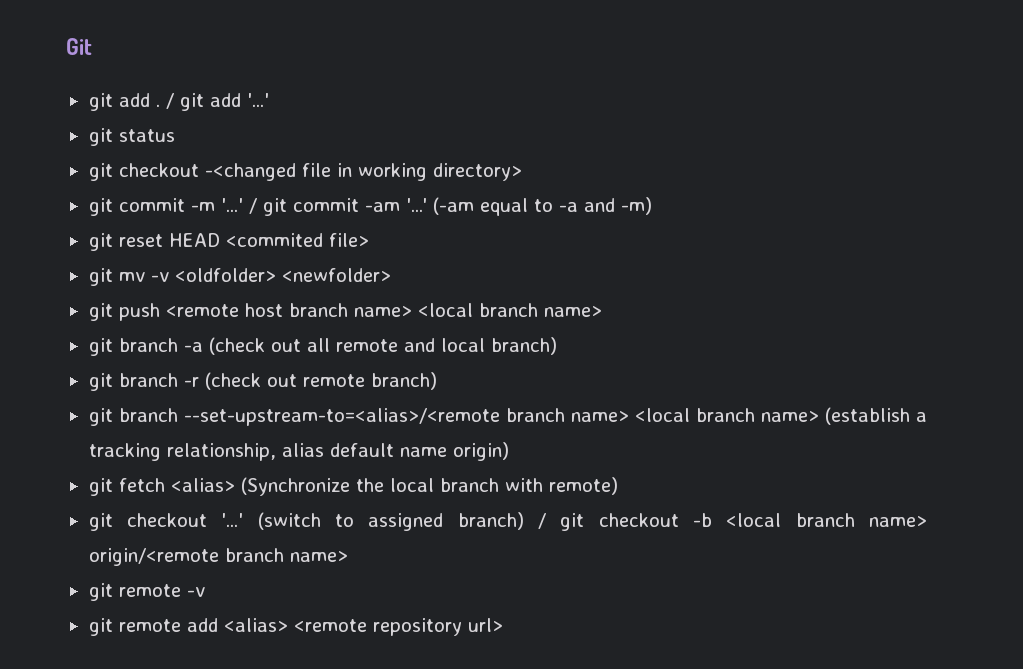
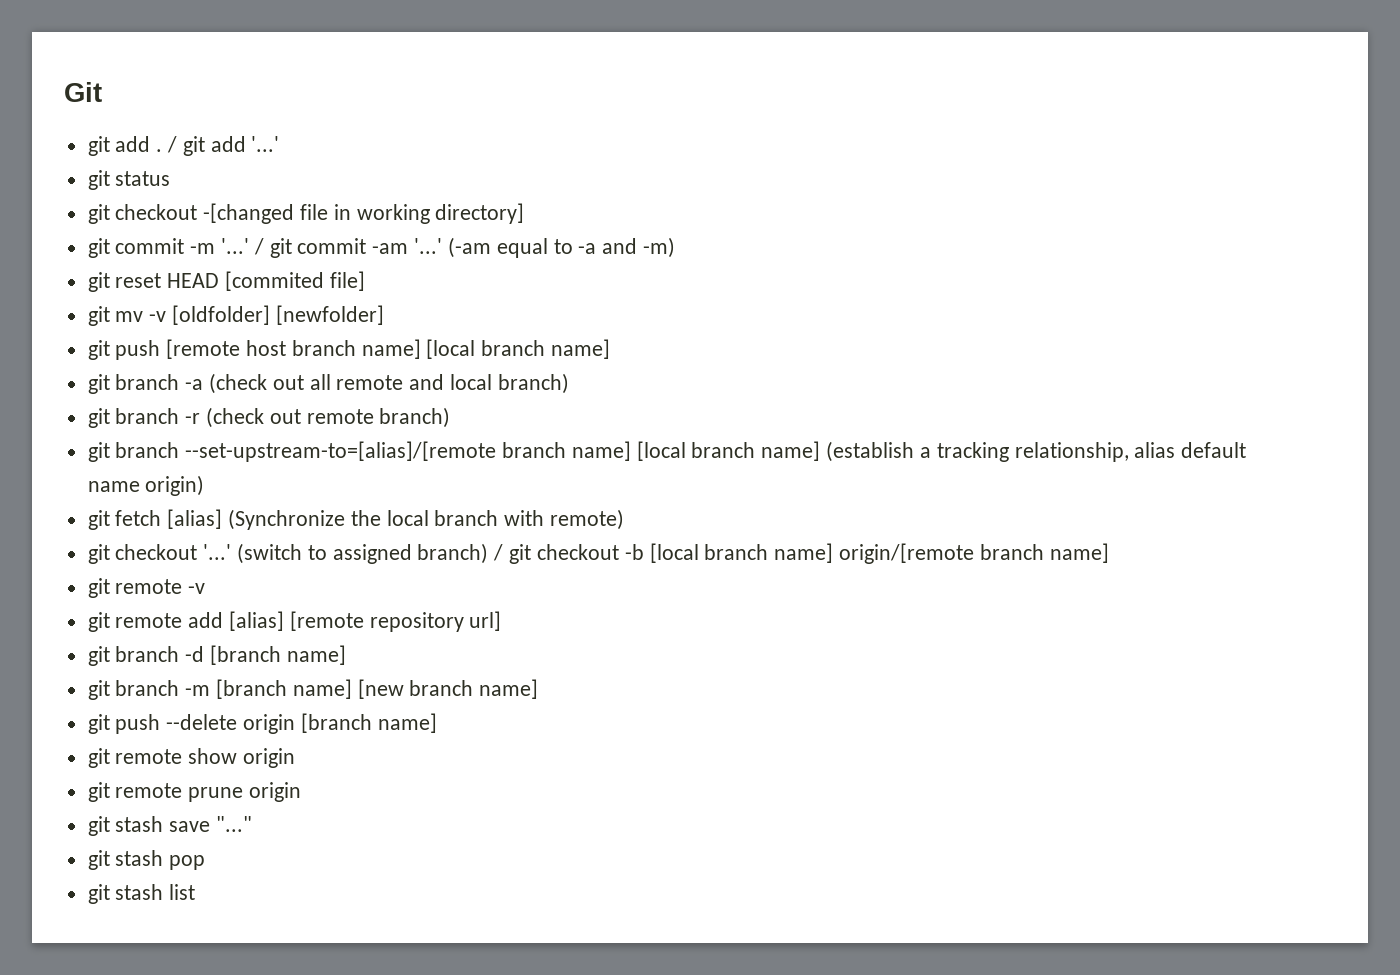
[204,163,296,181] -<changed -> [203,203,295,224] -[changed
[432,163,522,181] directory> -> [435,203,525,224] directory]
[225,233,369,247] <commited file> -> [225,271,365,291] [commited file]
[174,268,391,282] [88,303,239,321] <oldfolder> <newfolder> // git push <remote -> [172,305,384,325] [87,339,241,360] [oldfolder] [newfolder] // git push [remote
[353,303,602,317] name> <local branch name> -> [361,339,611,359] name] [local branch name]
[183,408,819,426] --set-upstream-to=<alias>/<remote branch name> <local branch name> -> [185,441,821,462] --set-upstream-to=[alias]/[remote branch name] [local branch name]
[170,478,235,492] <alias> -> [167,509,223,529] [alias]
[726,513,927,527] [88,548,348,566] <local branch name> origin/<remote branch name> -> [649,543,1109,564] [local branch name] origin/[remote branch name]
[223,618,503,636] <alias> <remote repository url> -> [229,611,502,632] [87,645,346,666] [87,679,539,700] [87,713,437,734] [87,748,296,768] [87,782,302,802] [87,816,253,836] [87,850,206,870] [87,884,196,904] [alias] [remote repository url] // git branch -d [branch name] // git branch -m [branch name] [new branch name] // git push --delete origin [branch name] // git remote show origin // git remote prune origin // git stash save "..." // git stash pop // git stash list

